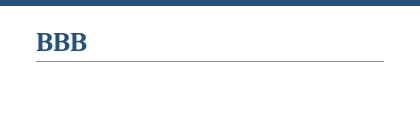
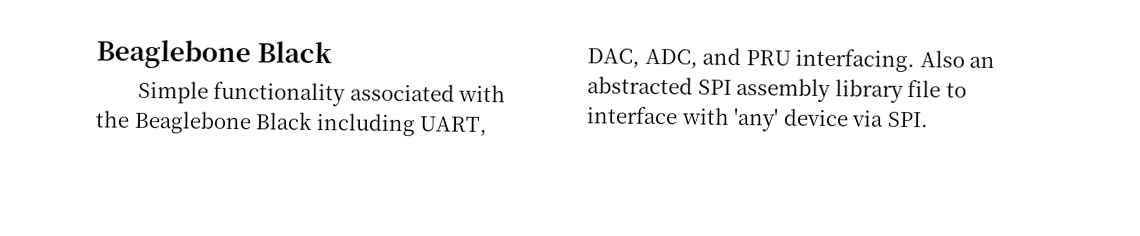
[36,33,87,51] BBB -> [96,39,333,70] [137,80,507,107] [95,110,489,137] [587,47,996,73] [587,76,967,103] [586,106,929,132] Beaglebone Black // Simple functionality associated with the Beaglebone Black including UART, DAC, ADC, and PRU interfacing. Also an abstracted SPI assembly library file to interface with 'any' device via SPI.

